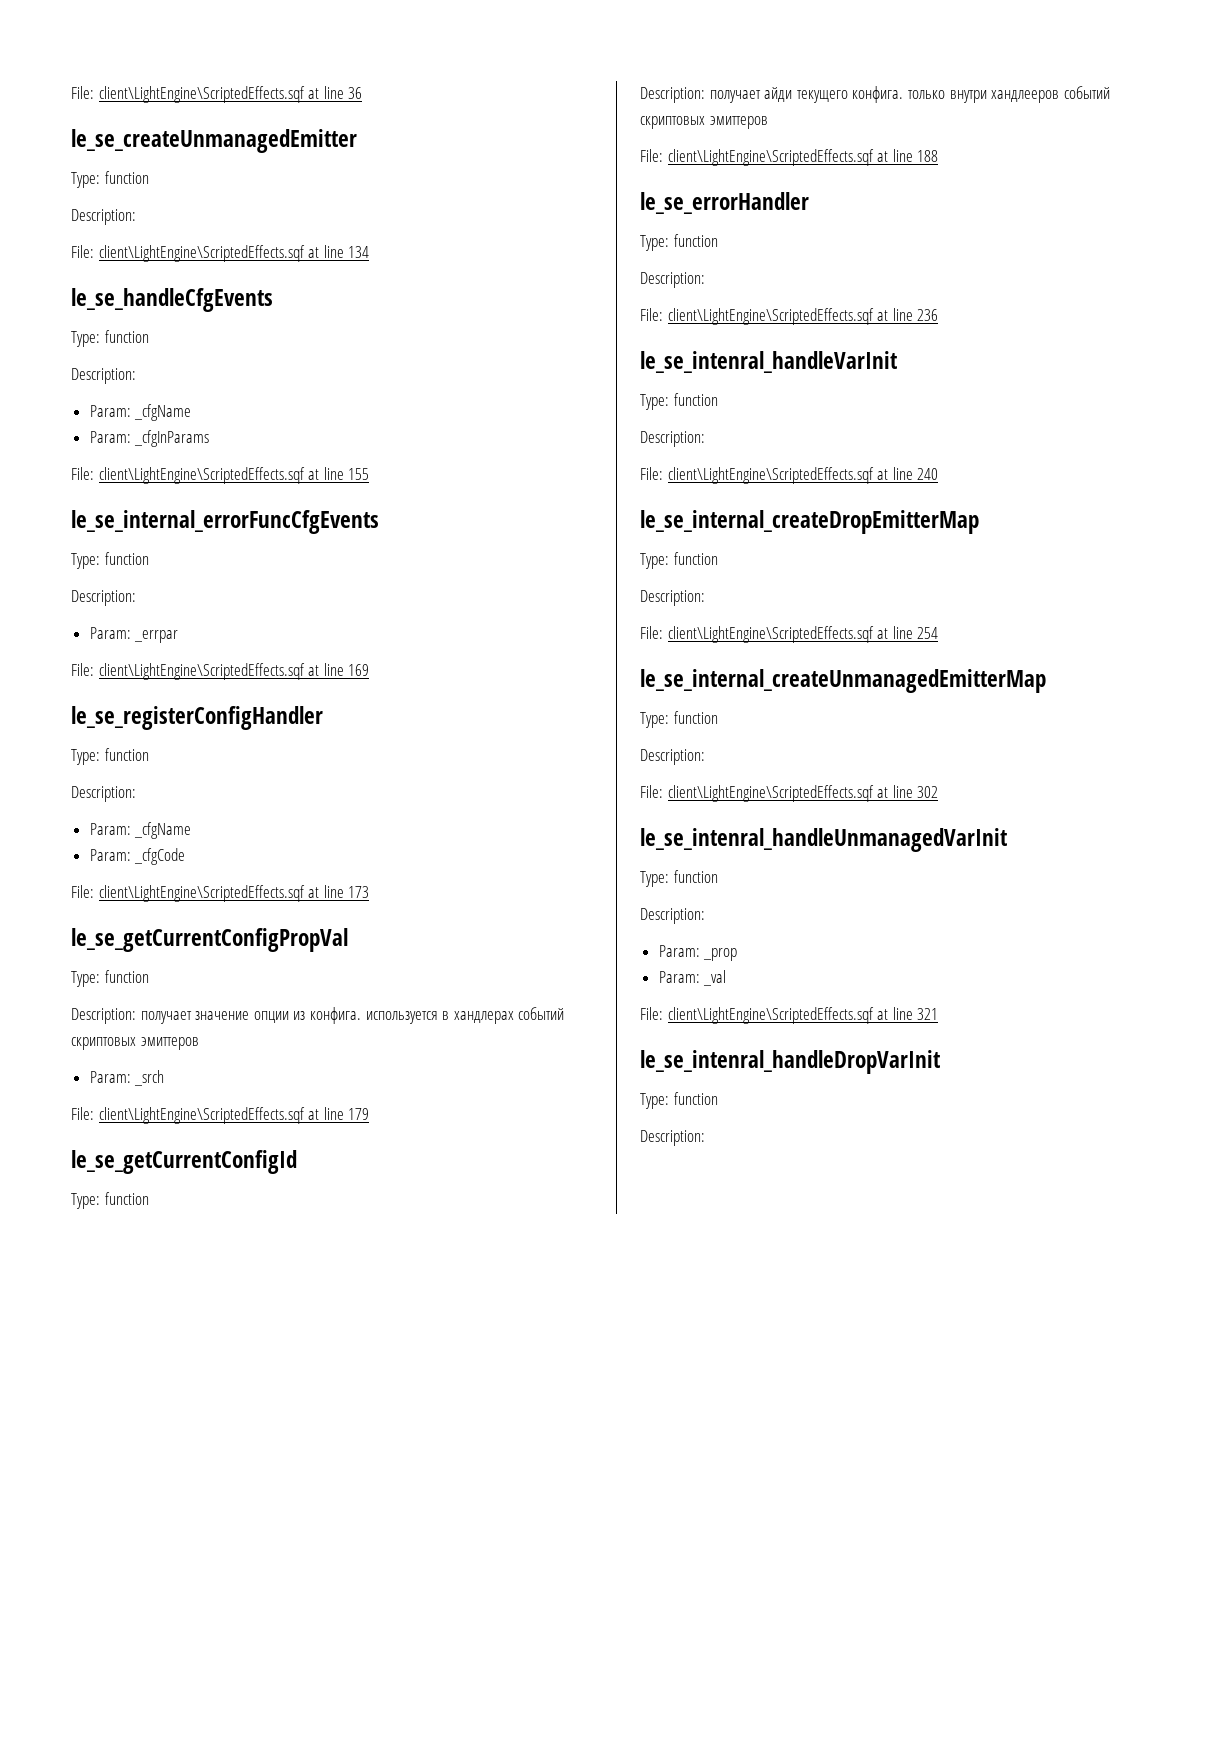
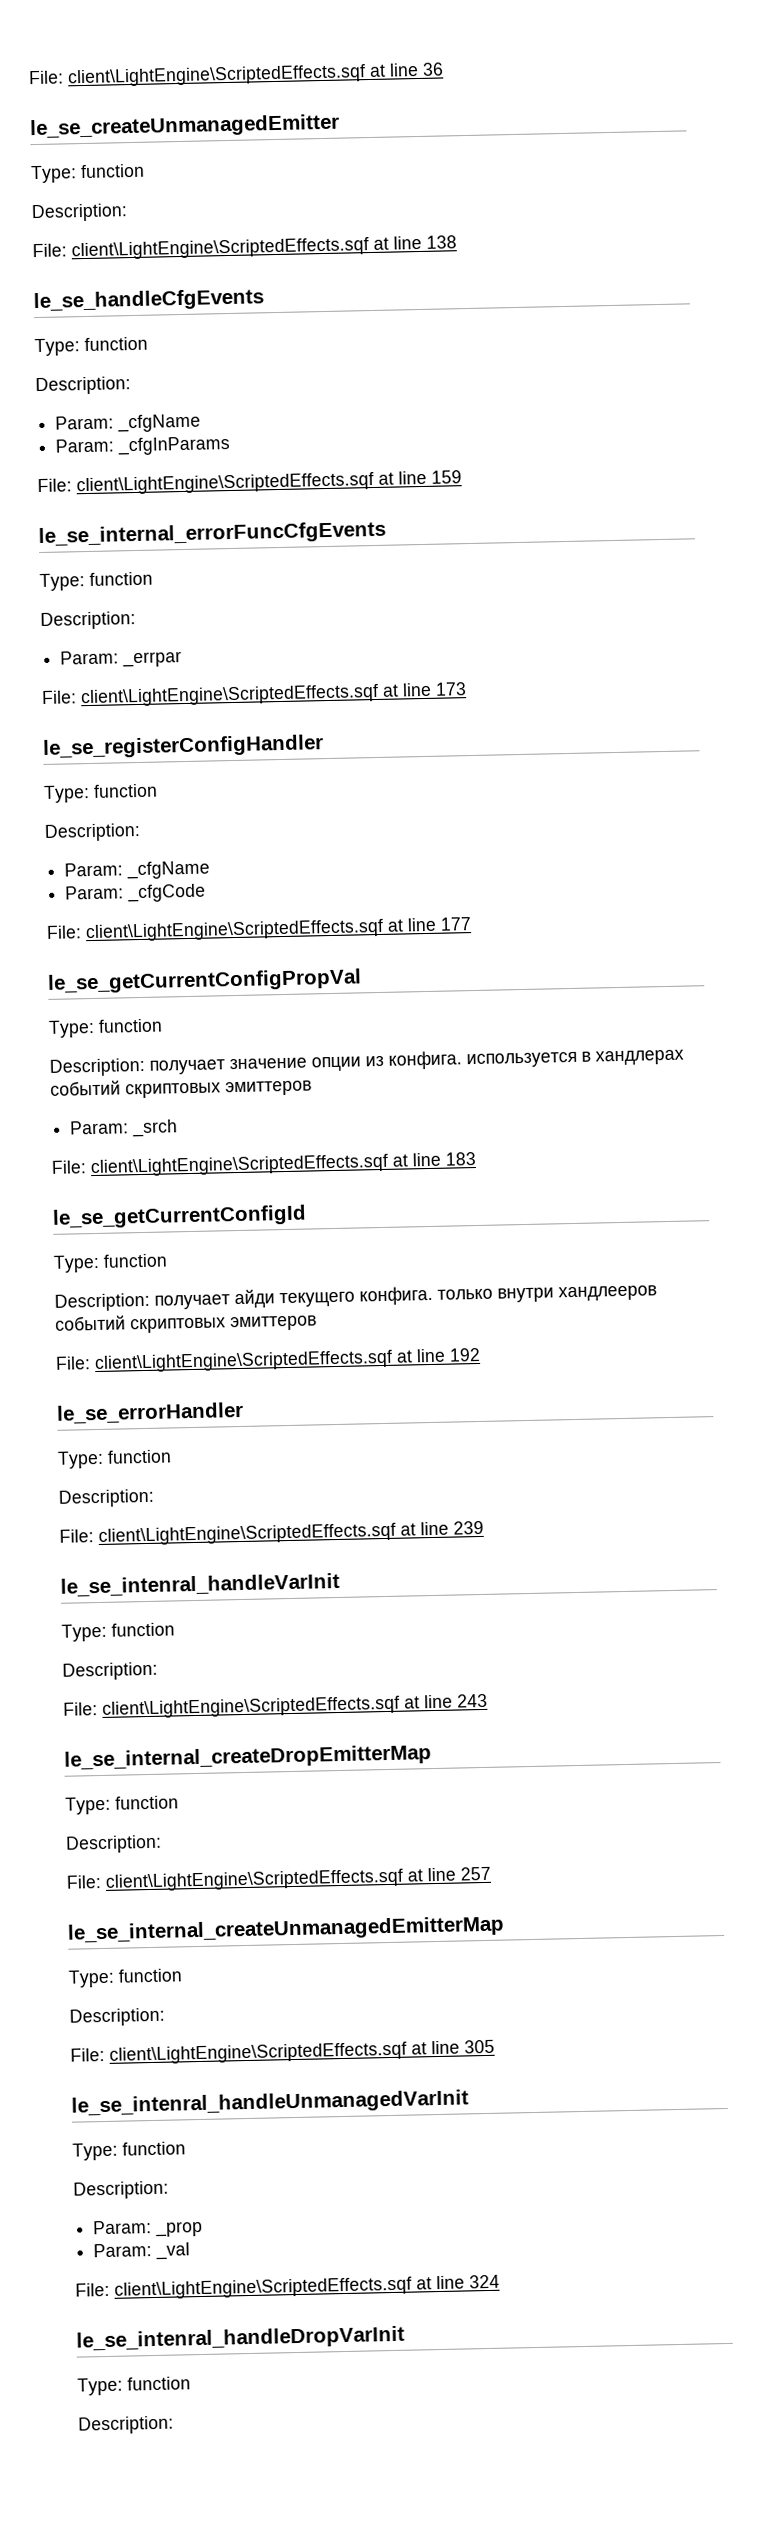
[348,246,370,258] 134 -> [426,235,457,249] 138
[348,468,370,480] 155 -> [431,470,462,484] 159
[348,664,370,676] 169 -> [435,682,467,696] 173
[348,886,370,898] 173 -> [440,917,472,931] 177
[348,1108,370,1120] 179 -> [445,1152,476,1166] 183
[917,150,939,162] 188 -> [449,1347,481,1362] 192
[917,309,939,321] 236 -> [453,1520,484,1535] 239
[917,468,939,480] 240 -> [457,1693,488,1708] 243
[917,627,939,639] 254 -> [460,1866,491,1881] 257
[917,786,939,798] 302 -> [464,2039,495,2054] 305
[917,1008,939,1020] 321 -> [469,2274,500,2289] 324

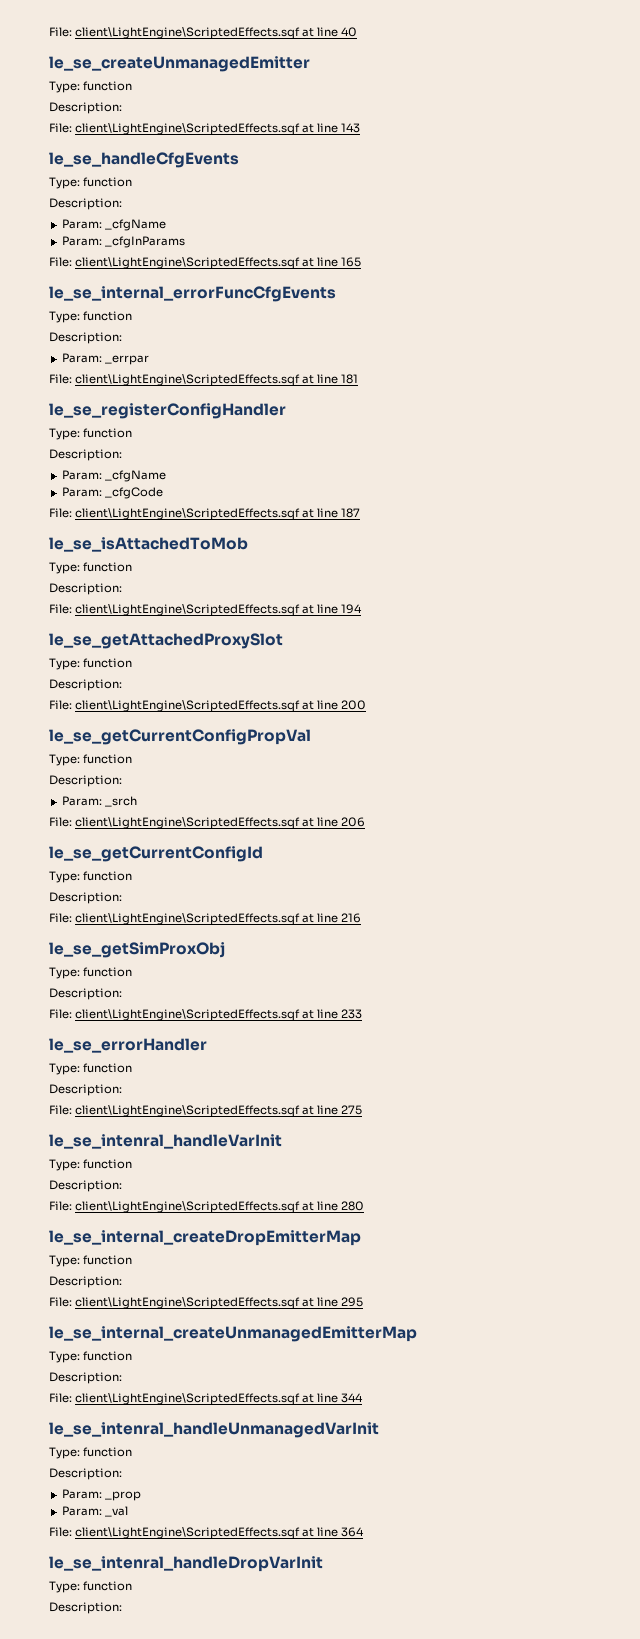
[28,62,444,88] File: client\LightEngine\ScriptedEffects.sqf at line 36 -> [49,27,358,39] File: client\LightEngine\ScriptedEffects.sqf at line 40
[426,235,457,249] 138 -> [341,123,361,133] 143
[431,470,462,484] 159 -> [341,257,362,267] 165
[435,682,467,696] 173 -> [341,374,359,384] 181
[440,917,472,931] [47,968,362,994] [48,1018,163,1038] [49,1049,684,1077] [50,1080,312,1099] 177 // le_se_getCurrentConfigPropVal // Type: function // Description: получает значение опции из конфига. используется в хандлерах событий скриптовых эмиттеров -> [341,508,361,518] [49,537,248,552] [49,562,133,574] [49,583,122,595] [49,604,363,616] [49,633,283,649] [49,658,133,670] [49,679,122,691] [49,700,367,712] [49,729,311,745] [49,754,133,766] [49,775,122,787] 187 // le_se_isAttachedToMob // Type: function // Description: // File: client\LightEngine\ScriptedEffects.sqf at line 194 // le_se_getAttachedProxySlot // Type: function // Description: // File: client\LightEngine\ScriptedEffects.sqf at line 200 // le_se_getCurrentConfigPropVal // Type: function // Description:
[445,1152,476,1166] 183 -> [341,817,366,827] 206
[154,1285,657,1310] [55,1315,317,1334] [55,1347,481,1374] получает айди текущего конфига. только внутри хандлееров событий скриптовых эмиттеров // File: client\LightEngine\ScriptedEffects.sqf at line 192 -> [49,913,362,925] [49,942,225,958] [49,967,133,979] [49,988,122,1000] [49,1009,363,1021] // File: client\LightEngine\ScriptedEffects.sqf at line 216 // le_se_getSimProxObj // Type: function // Description: // File: client\LightEngine\ScriptedEffects.sqf at line 233
[453,1520,484,1535] 239 -> [341,1105,363,1115] 275
[457,1693,488,1708] 243 -> [341,1201,365,1211] 280
[460,1866,491,1881] 257 -> [341,1297,364,1307] 295
[464,2039,495,2054] 305 -> [341,1393,364,1403] 344
[469,2274,500,2289] 324 -> [341,1527,365,1537] 364

